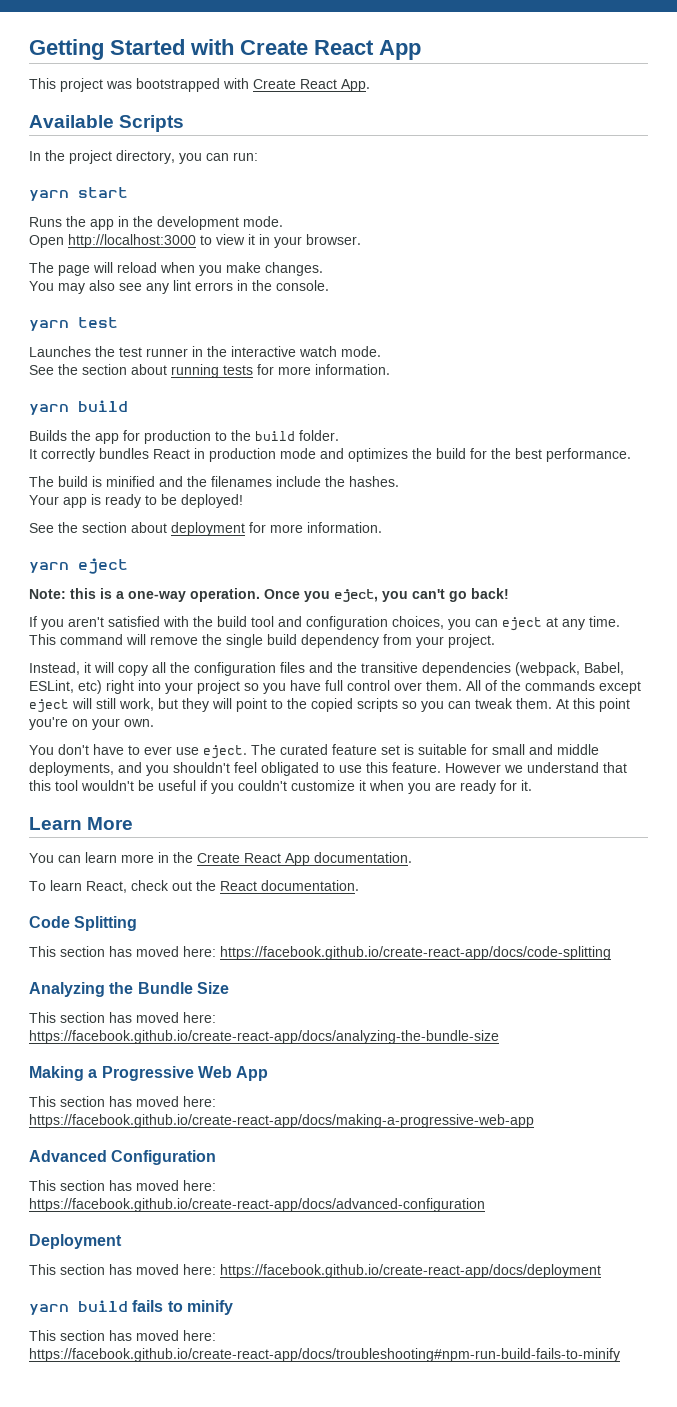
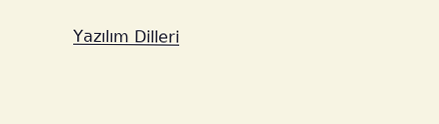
[29,39,421,60] [29,78,370,92] [29,115,185,132] [29,150,258,164] [29,187,128,201] [29,216,283,230] [29,234,361,248] [29,262,323,276] [29,280,329,294] [29,317,118,331] [29,346,381,357] [29,364,390,378] [29,400,128,415] [29,430,339,444] [29,448,631,462] [29,476,399,487] [29,494,243,508] [29,522,382,536] [29,558,128,574] [29,588,509,602] [29,616,620,631] [29,634,495,648] [29,662,624,676] [29,680,641,694] [29,698,630,713] [29,717,154,730] [29,744,599,759] [29,762,627,776] [29,780,532,794] [29,817,134,830] [29,852,412,866] [29,880,359,893] [29,916,138,931] [29,946,611,960] [29,982,229,997] [29,1012,216,1023] [29,1030,499,1044] [29,1066,269,1081] [29,1096,216,1107] [29,1114,534,1128] [29,1150,217,1165] [29,1180,216,1191] [29,1198,485,1212] [29,1234,122,1249] [29,1264,601,1278] [29,1300,233,1315] [29,1330,216,1341] [29,1348,620,1362] Getting Started with Create React App // This project was bootstrapped with Create React App. // Available Scripts // In the project directory, you can run: // yarn start // Runs the app in the development mode. // Open http://localhost:3000 to view it in your browser. // The page will reload when you make changes. // You may also see any lint errors in the console. // yarn test // Launches the test runner in the interactive watch mode. // See the section about running tests for more information. // yarn build // Builds the app for production to the build folder. // It correctly bundles React in production mode and optimizes the build for the best performance. // The build is minified and the filenames include the hashes. // Your app is ready to be deployed! // See the section about deployment for more information. // yarn eject // Note: this is a one-way operation. Once you eject, you can't go back! // If you aren't satisfied with the build tool and configuration choices, you can eject at any time. This command will remove the single build dependency from your project. // Instead, it will copy all the configuration files and the transitive dependencies (webpack, Babel, ESLint, etc) right into your project so you have full control over them. All of the commands except eject will still work, but they will point to the copied scripts so you can tweak them. At this point you're on your own. // You don't have to ever use eject. The curated feature set is suitable for small and middle deployments, and you shouldn't feel obligated to use this feature. However we understand that this tool wouldn't be useful if you couldn't customize it when you are ready for it. // Learn More // You can learn more in the Create React App documentation. // To learn React, check out the React documentation. // Code Splitting // This section has moved here: https://facebook.github.io/create-react-app/docs/code-splitting // Analyzing the Bundle Size // This section has moved here: https://facebook.github.io/create-react-app/docs/analyzing-the-bundle-size // Making a Progressive Web App // This section has moved here: https://facebook.github.io/create-react-app/docs/making-a-progressive-web-app // Advanced Configuration // This section has moved here: https://facebook.github.io/create-react-app/docs/advanced-configuration // Deployment // This section has moved here: https://facebook.github.io/create-react-app/docs/deployment // yarn build fails to minify // This section has moved here: https://facebook.github.io/create-react-app/docs/troubleshooting#npm-run-build-fails-to-minify -> [72,29,180,43] Yazılım Dilleri

